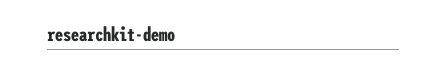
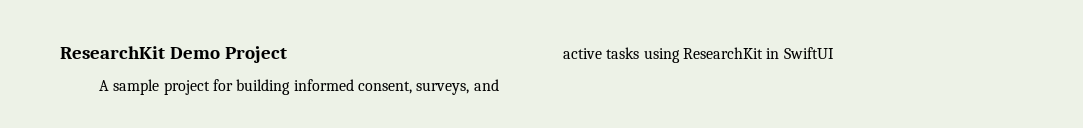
[47,26,175,42] researchkit-demo -> [60,46,287,63] [98,79,499,95] [563,47,834,63] ResearchKit Demo Project // A sample project for building informed consent, surveys, and active tasks using ResearchKit in SwiftUI

